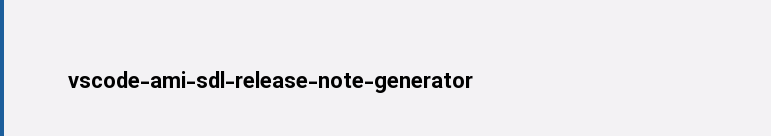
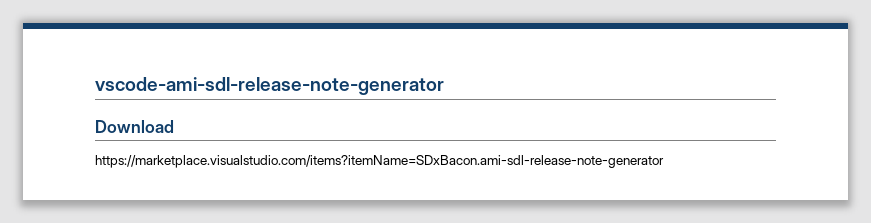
(473, 82) none -> [95,120,174,133] [95,155,664,168] // Download // https://marketplace.visualstudio.com/items?itemName=SDxBacon.ami-sdl-release-note-generator

